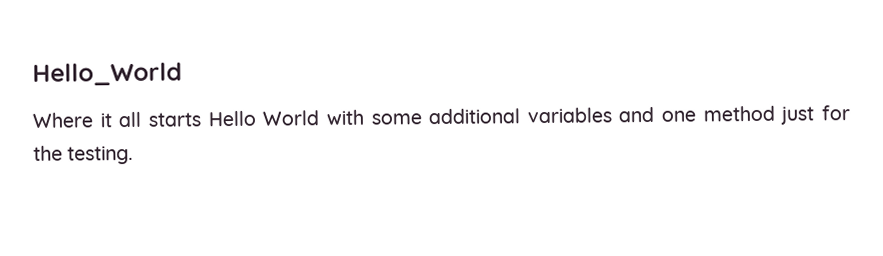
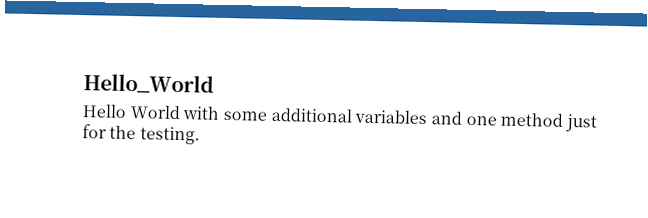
[32,111,201,128] Where it all starts -> (214, 84) none

